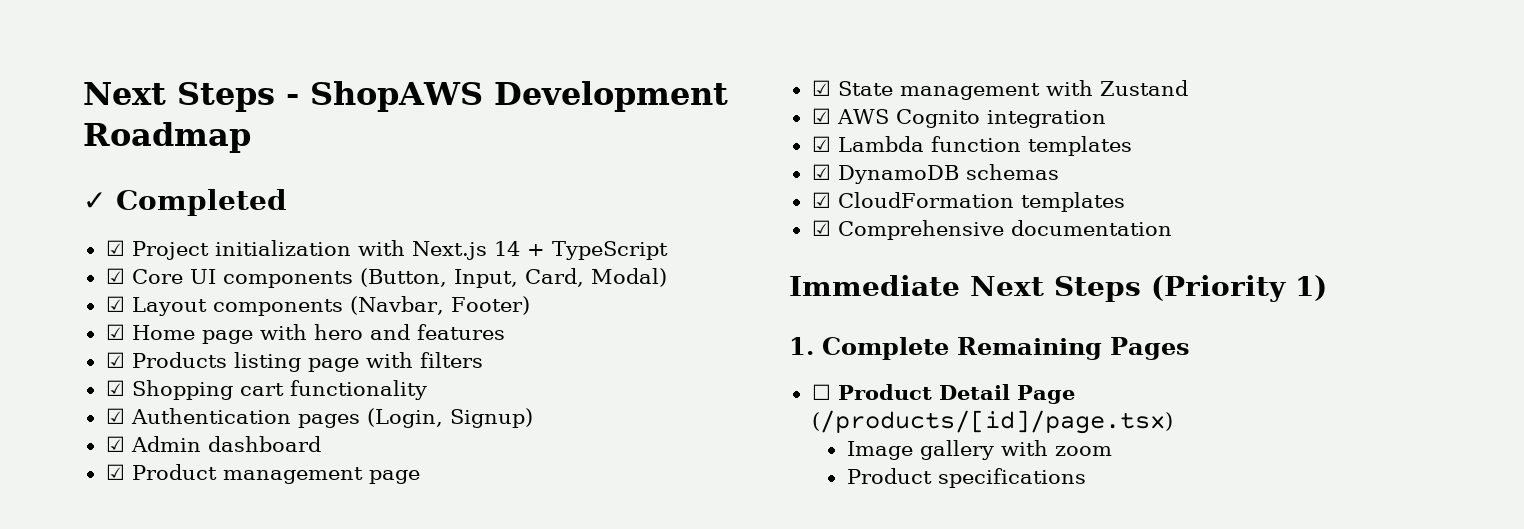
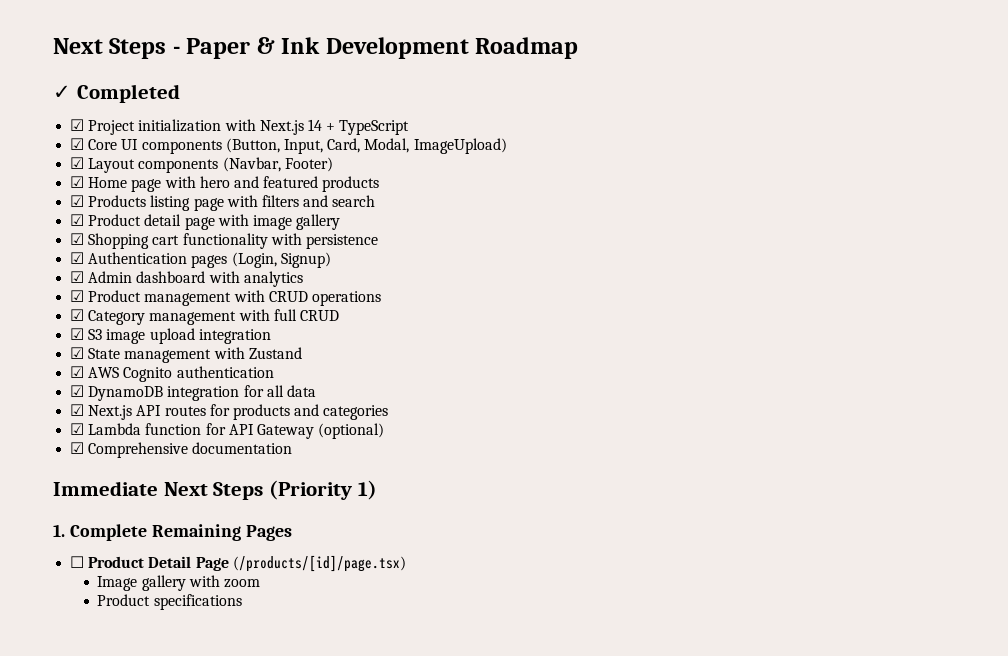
[310,81,483,112] ShopAWS -> [186,37,321,59] Paper & Ink
[590,268,667,287] Modal) -> [364,138,507,154] Modal, ImageUpload)
[416,324,505,340] features -> [263,176,380,192] featured products
(483, 360) none -> [303,195,376,207] [70,214,341,230] and search // ☑ Product detail page with image gallery
(427, 390) none -> [270,233,378,249] with persistence
(321, 444) none -> [208,271,303,287] with analytics
[368,470,420,484] page -> [233,290,381,306] [70,309,339,325] [70,328,271,344] with CRUD operations // ☑ Category management with full CRUD // ☑ S3 image upload integration
[986,110,1106,128] [811,136,1132,156] [811,164,1059,184] [811,192,1125,212] integration // ☑ Lambda function templates // ☑ DynamoDB schemas // ☑ CloudFormation templates -> [176,366,274,378] [70,385,316,401] [70,404,389,420] [70,423,385,439] authentication // ☑ DynamoDB integration for all data // ☑ Next.js API routes for products and categories // ☑ Lambda function for API Gateway (optional)

